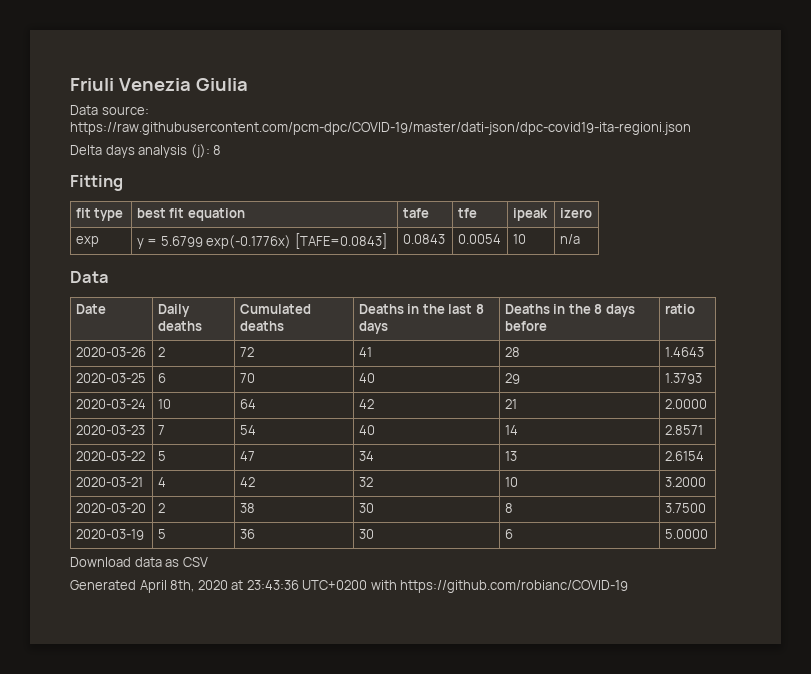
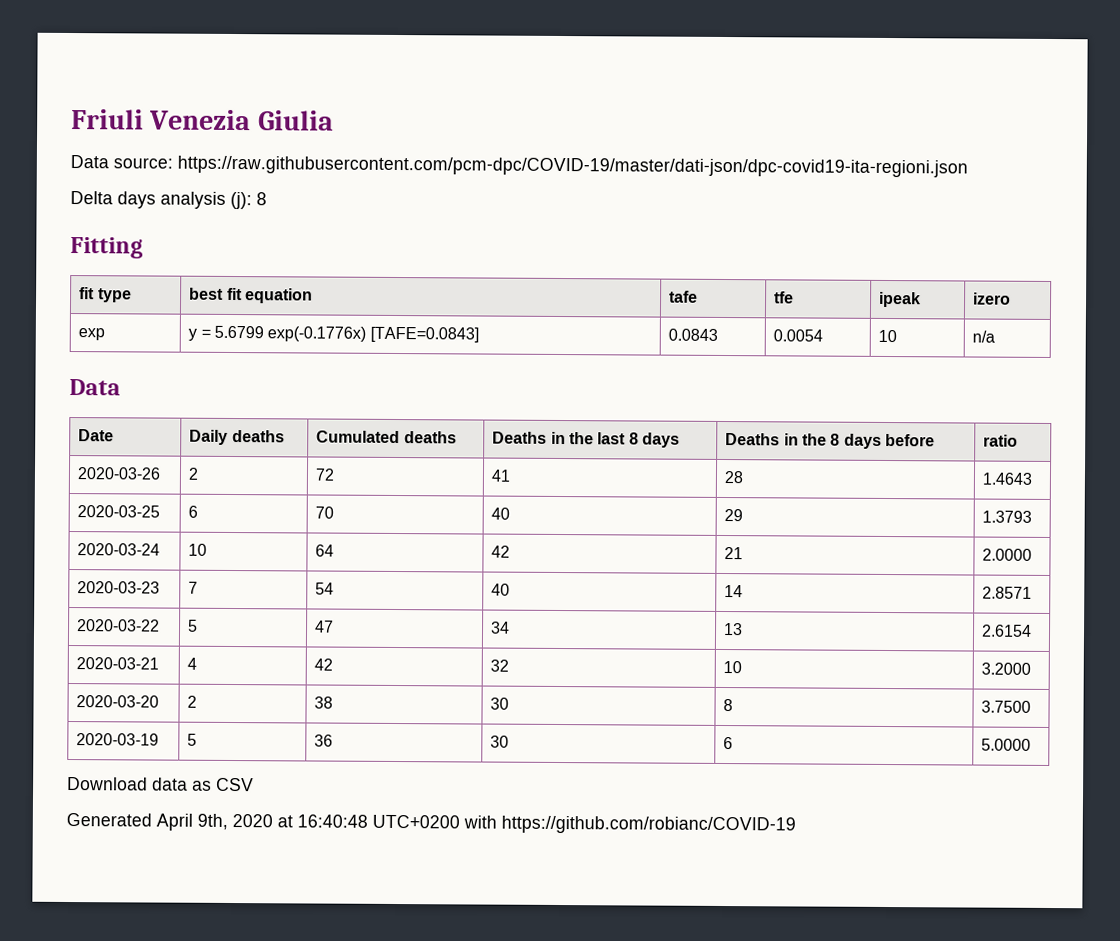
[170,580,195,592] 8th, -> [197,813,228,830] 9th,
[246,580,299,590] 23:43:36 -> [297,814,368,828] 16:40:48

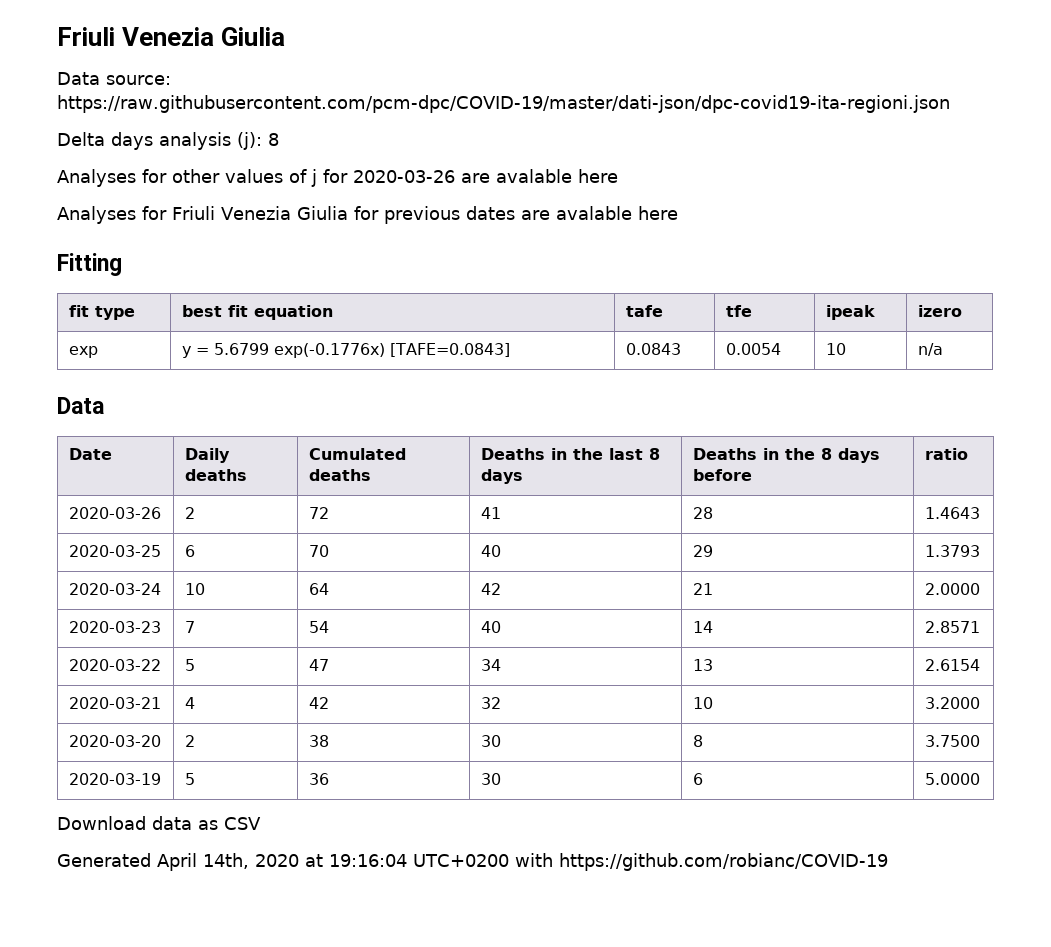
(267, 199) none -> [57,169,618,187] [57,206,678,224] // Analyses for other values of j for 2020-03-26 are avalable here // Analyses for Friuli Venezia Giulia for previous dates are avalable here
[197,813,228,830] 9th, -> [203,853,249,869] 14th,
[297,814,368,828] 16:40:48 -> [329,854,407,867] 19:16:04

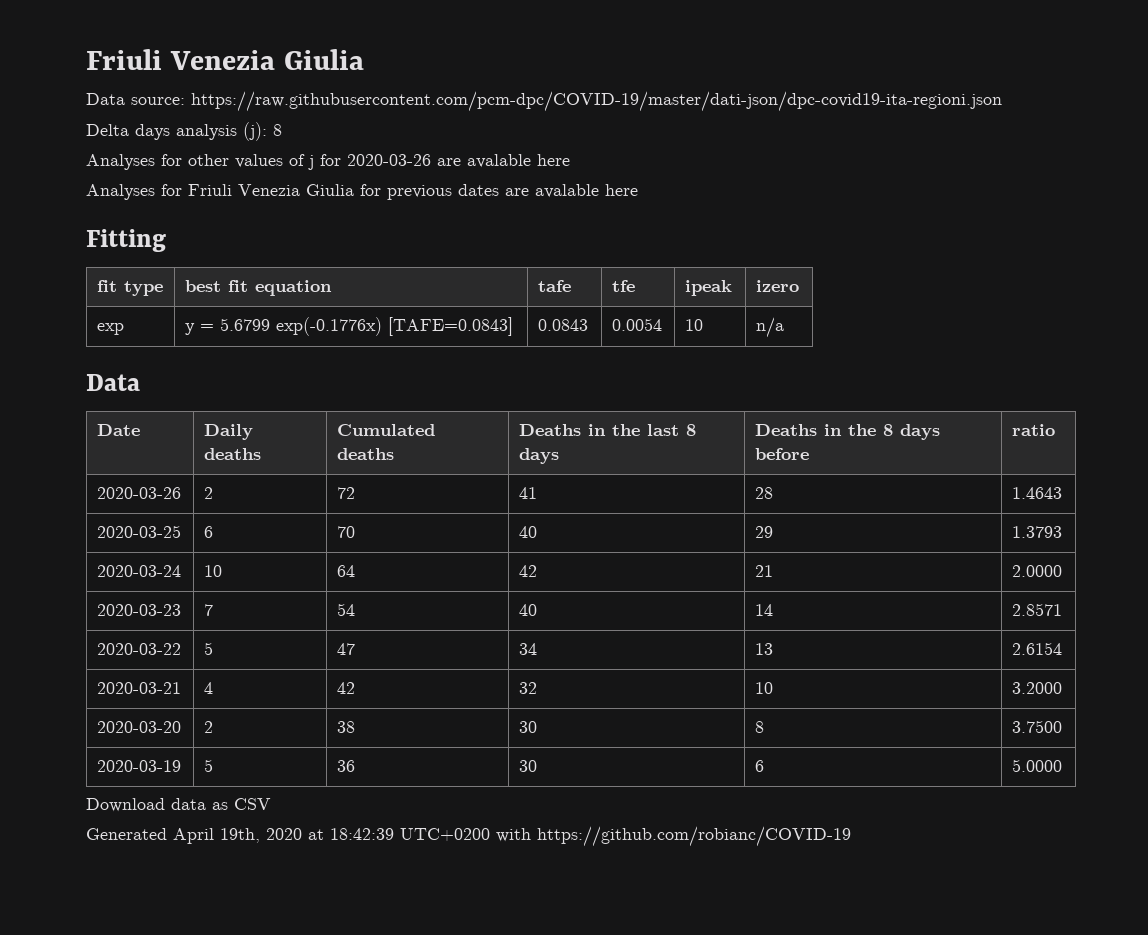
[203,853,249,869] 14th, -> [220,828,260,843] 19th,
[329,854,407,867] 19:16:04 -> [330,828,394,840] 18:42:39

